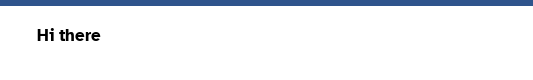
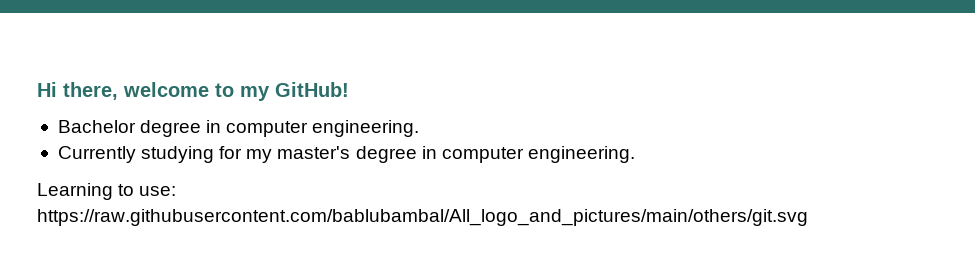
[59,29,101,41] there -> [63,82,349,101] [57,120,420,137] [57,146,635,163] [37,183,177,200] [37,209,808,226] there, welcome to my GitHub! // Bachelor degree in computer engineering. // Currently studying for my master's degree in computer engineering. // Learning to use: https://raw.githubusercontent.com/bablubambal/All_logo_and_pictures/main/others/git.svg

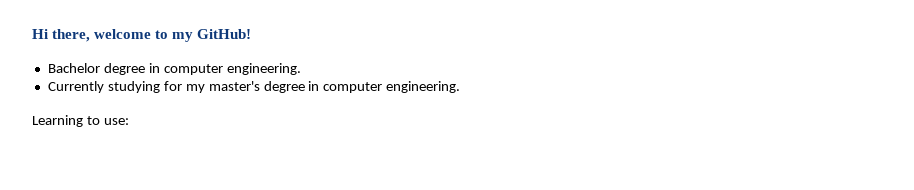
[37,209,808,226] https://raw.githubusercontent.com/bablubambal/All_logo_and_pictures/main/others/git.svg -> (129, 121) none

